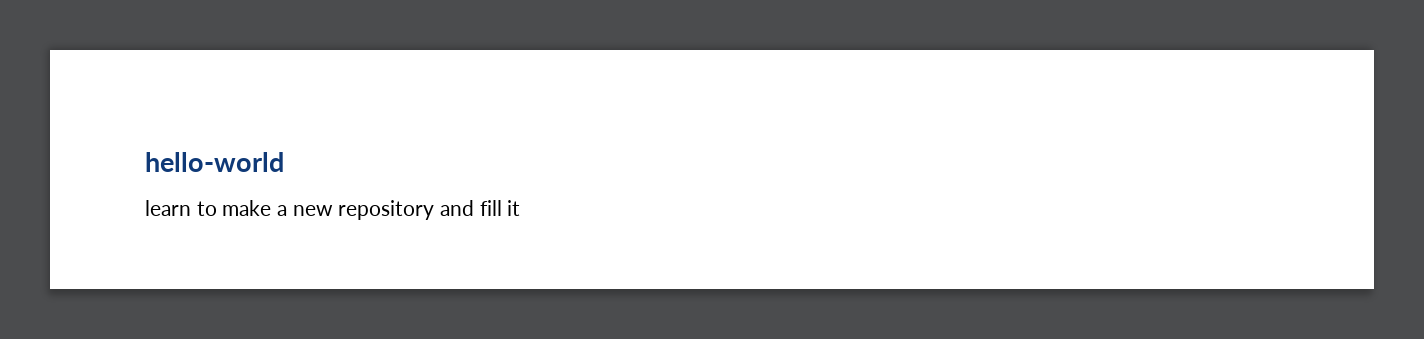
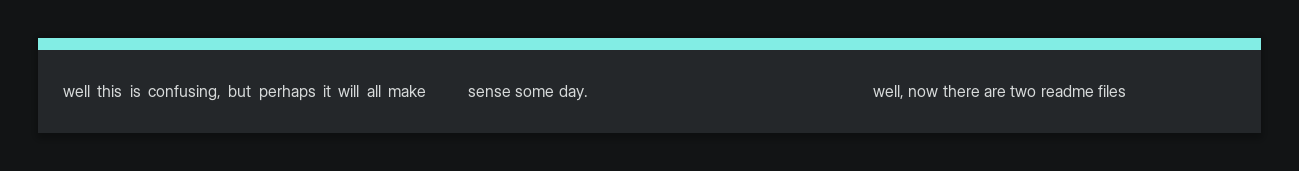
[145,152,284,172] [145,200,521,220] hello-world // learn to make a new repository and fill it -> [63,85,588,101] [873,85,1126,99] well this is confusing, but perhaps it will all make sense some day. // well, now there are two readme files

